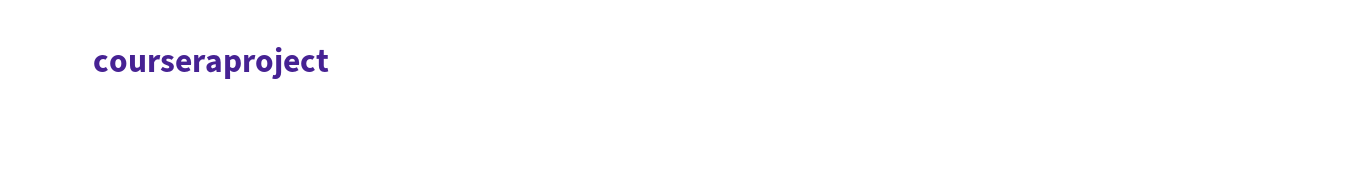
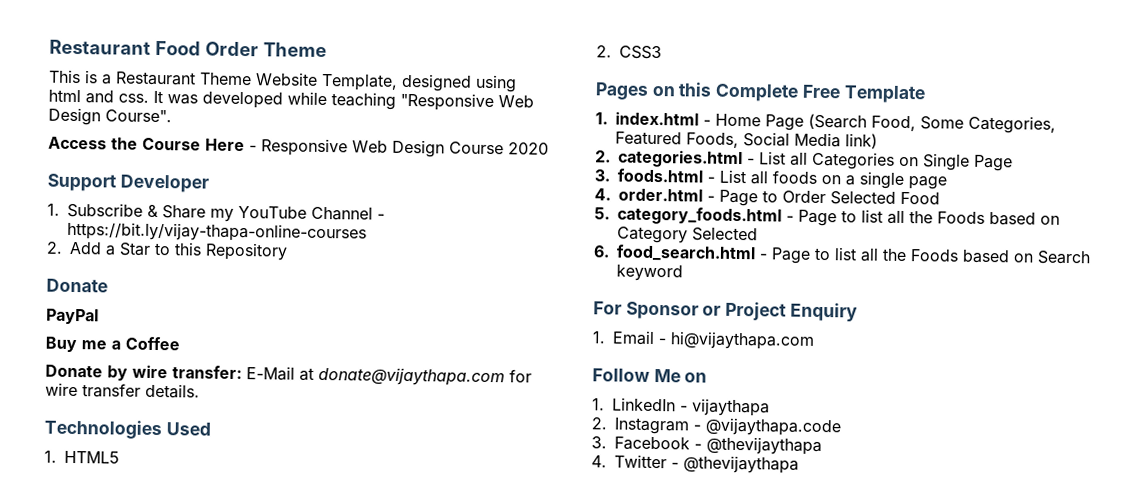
[93,47,329,79] courseraproject -> [49,39,327,58] [48,69,517,93] [48,89,534,112] [48,107,172,126] [48,136,549,158] [47,173,209,193] [47,202,385,222] [67,221,367,243] [46,241,288,261] [46,278,108,293] [46,308,99,325] [45,336,180,353] [45,364,532,387] [45,382,200,399] [44,419,211,440] [44,450,120,464] [596,45,662,60] [595,82,926,104] [595,111,1056,134] [615,131,878,149] [595,149,1013,172] [594,168,947,190] [594,188,940,207] [594,206,1060,227] [617,226,758,244] [593,244,1091,265] [616,264,683,282] [593,301,858,322] [592,330,815,350] [592,368,708,383] [592,397,770,417] [591,417,841,437] [591,436,822,456] [591,454,799,474] Restaurant Food Order Theme // This is a Restaurant Theme Website Template, designed using html and css. It was developed while teaching "Responsive Web Design Course". // Access the Course Here - Responsive Web Design Course 2020 // Support Developer // 1. Subscribe & Share my YouTube Channel - https://bit.ly/vijay-thapa-online-courses // 2. Add a Star to this Repository // Donate // PayPal // Buy me a Coffee // Donate by wire transfer: E-Mail at donate@vijaythapa.com for wire transfer details. // Technologies Used // 1. HTML5 // 2. CSS3 // Pages on this Complete Free Template // 1. index.html - Home Page (Search Food, Some Categories, Featured Foods, Social Media link) // 2. categories.html - List all Categories on Single Page // 3. foods.html - List all foods on a single page // 4. order.html - Page to Order Selected Food // 5. category_foods.html - Page to list all the Foods based on Category Selected // 6. food_search.html - Page to list all the Foods based on Search keyword // For Sponsor or Project Enquiry // 1. Email - hi@vijaythapa.com // Follow Me on // 1. LinkedIn - vijaythapa // 2. Instagram - @vijaythapa.code // 3. Facebook - @thevijaythapa // 4. Twitter - @thevijaythapa

